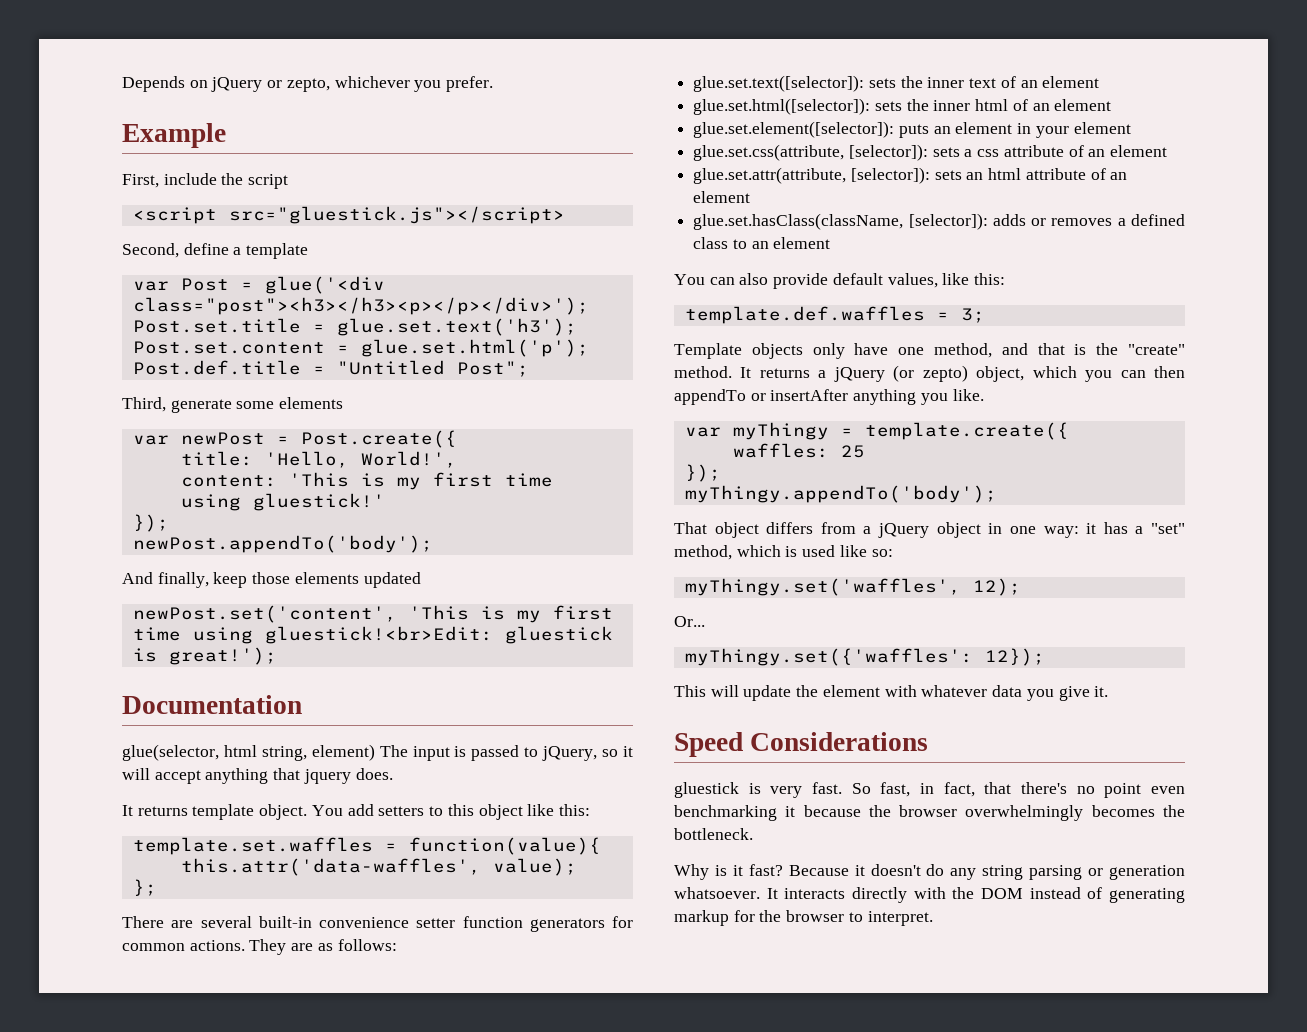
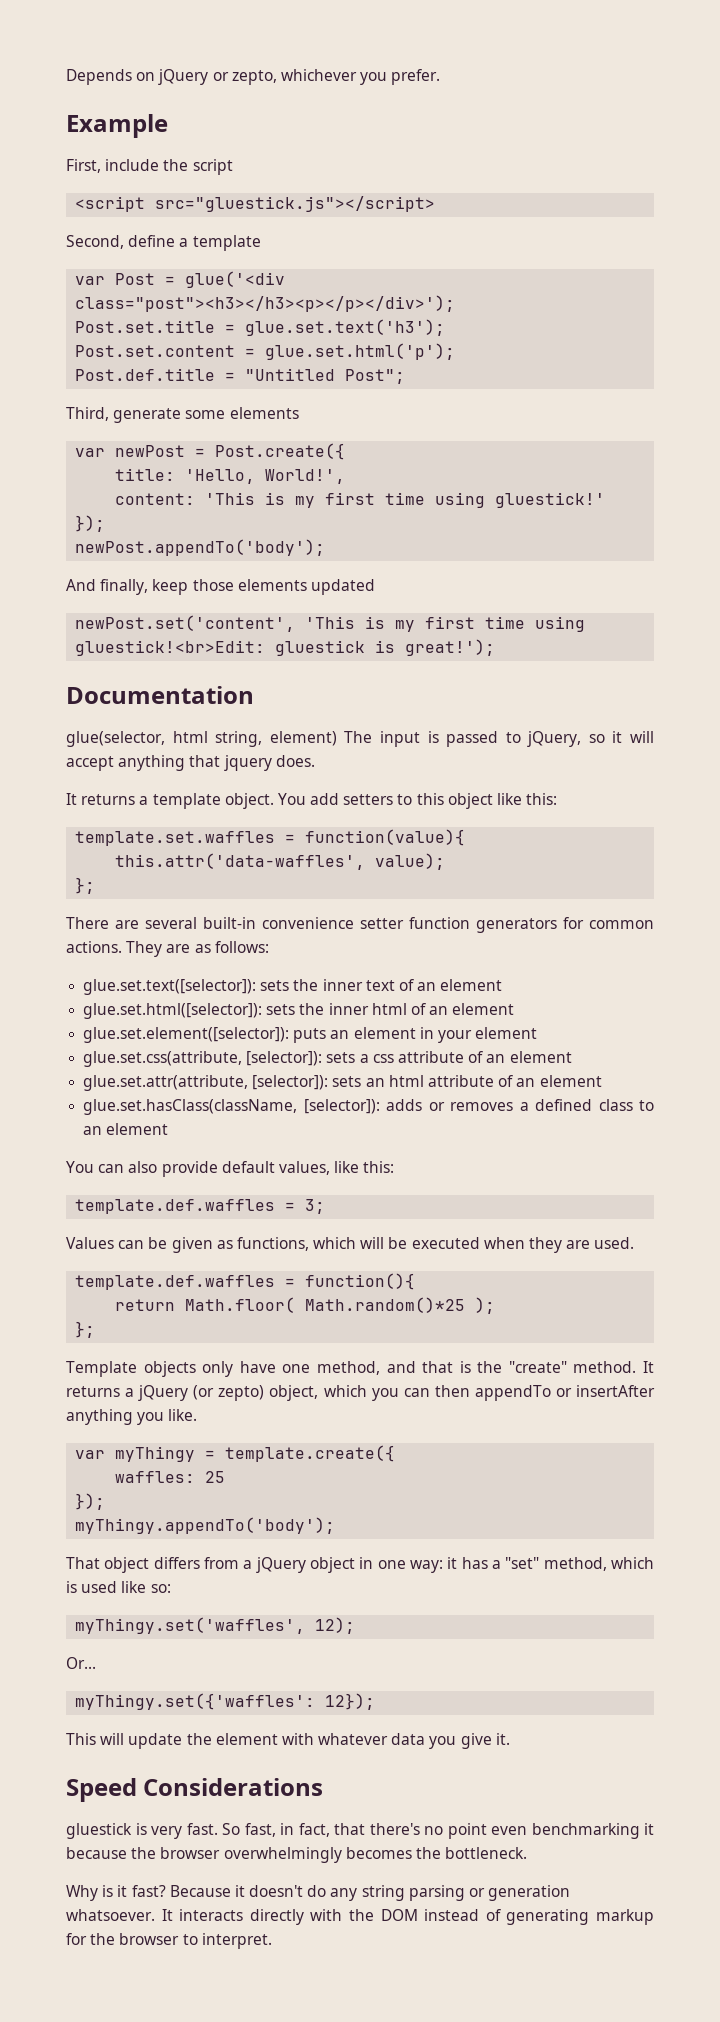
(188, 811) none -> [139,796,149,805] a
(985, 315) none -> [66,1237,635,1253] [75,1273,416,1290] [115,1297,496,1314] [75,1321,96,1338] // Values can be given as functions, which will be executed when they are used. // template.def.waffles = function(){ // return Math.floor( Math.random()*25 ); // };

